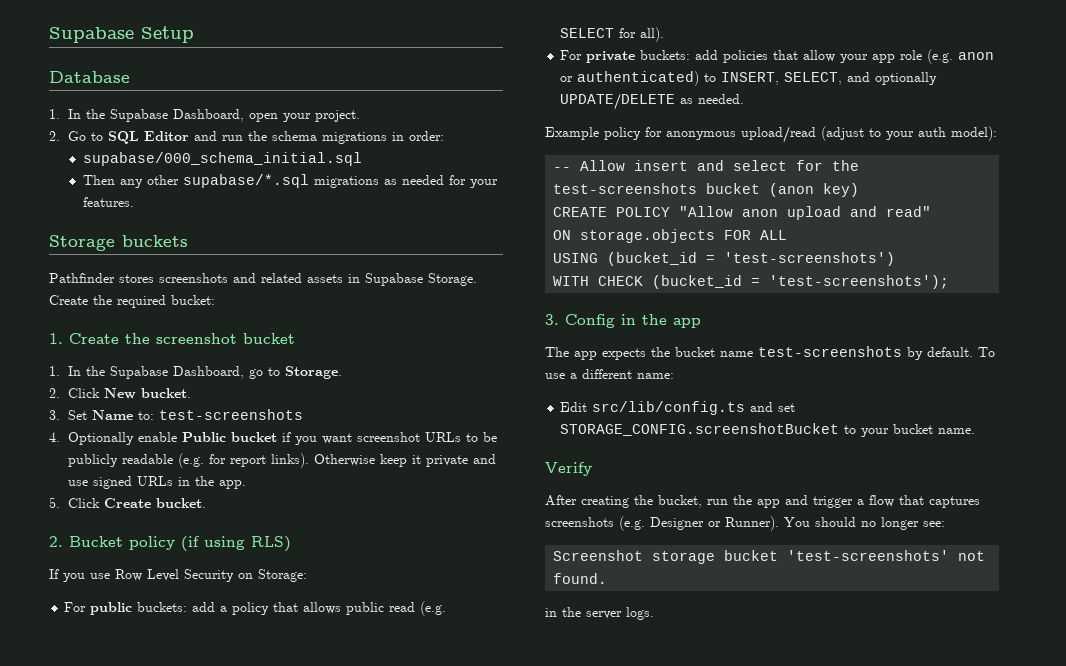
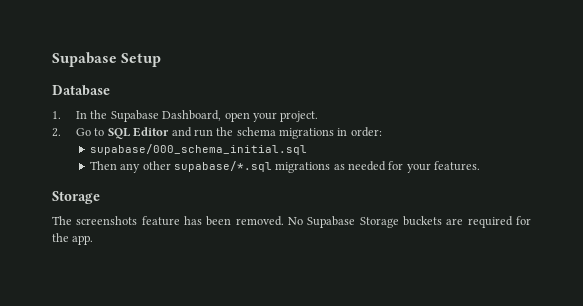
[122,235,188,247] [49,273,477,286] [49,295,215,308] [49,333,295,344] [49,366,342,379] [49,388,191,399] [49,409,303,420] [49,432,497,445] [67,453,496,468] [67,476,246,489] [49,497,206,508] [49,536,291,552] [49,569,307,582] [64,601,447,616] [560,27,665,42] [560,49,995,64] [560,71,938,86] [560,93,745,110] [545,126,997,143] [553,160,860,171] [553,183,860,197] [553,206,932,220] [553,229,788,243] [553,252,896,266] [553,275,950,289] [545,314,701,328] [545,346,995,360] [545,369,674,379] [560,401,796,415] [560,423,976,437] [545,462,592,476] [545,495,980,508] [545,516,945,531] [553,550,986,564] [553,573,608,584] [545,607,654,620] buckets // Pathfinder stores screenshots and related assets in Supabase Storage. Create the required bucket: // 1. Create the screenshot bucket // 1. In the Supabase Dashboard, go to Storage. // 2. Click New bucket. // 3. Set Name to: test-screenshots // 4. Optionally enable Public bucket if you want screenshot URLs to be publicly readable (e.g. for report links). Otherwise keep it private and use signed URLs in the app. // 5. Click Create bucket. // 2. Bucket policy (if using RLS) // If you use Row Level Security on Storage: // For public buckets: add a policy that allows public read (e.g. SELECT for all). // For private buckets: add policies that allow your app role (e.g. anon or authenticated) to INSERT, SELECT, and optionally UPDATE/DELETE as needed. // Example policy for anonymous upload/read (adjust to your auth model): // -- Allow insert and select for the test-screenshots bucket (anon key) // CREATE POLICY "Allow anon upload and read" // ON storage.objects FOR ALL // USING (bucket_id = 'test-screenshots') // WITH CHECK (bucket_id = 'test-screenshots'); // 3. Config in the app // The app expects the bucket name test-screenshots by default. To use a different name: // Edit src/lib/config.ts and set STORAGE_CONFIG.screenshotBucket to your bucket name. // Verify // After creating the bucket, run the app and trigger a flow that captures screenshots (e.g. Designer or Runner). You should no longer see: // Screenshot storage bucket 'test-screenshots' not found. // in the server logs. -> [52,216,531,228] [52,233,94,245] // The screenshots feature has been removed. No Supabase Storage buckets are required for the app.

